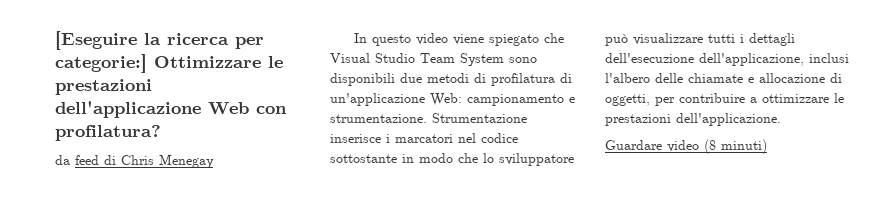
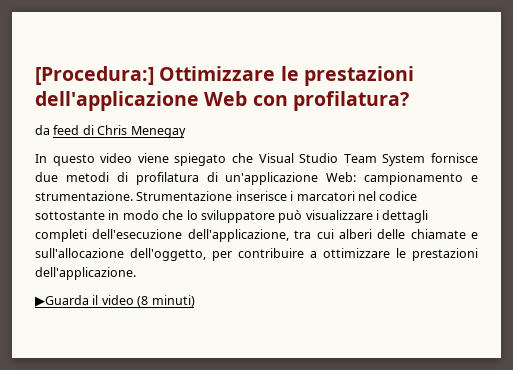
[55,31,264,50] [55,54,147,73] [Eseguire la ricerca per categorie:] -> [35,66,154,85] [Procedura:]
[509,57,537,63] [330,73,395,86] sono disponibili -> [431,153,479,163] fornisce
[708,34,735,43] tutti -> (373, 215) none
(795, 39) none -> [35,229,87,242] completi
[809,53,849,63] [605,73,842,83] [605,94,650,106] inclusi l'albero delle chiamate e allocazione di oggetti, -> [294,229,478,239] [35,248,206,261] tra cui alberi delle chiamate e sull'allocazione dell'oggetto,
[605,140,662,150] Guardare -> [35,295,99,307] ▶Guarda il

